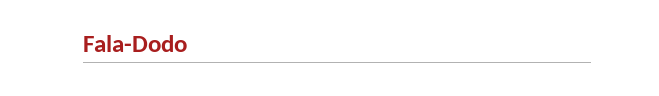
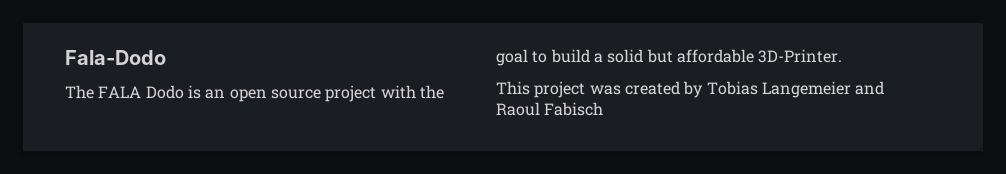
(187, 43) none -> [65,85,444,102] [496,49,843,66] [496,81,885,98] [496,102,604,116] // The FALA Dodo is an open source project with the goal to build a solid but affordable 3D-Printer. // This project was created by Tobias Langemeier and Raoul Fabisch

